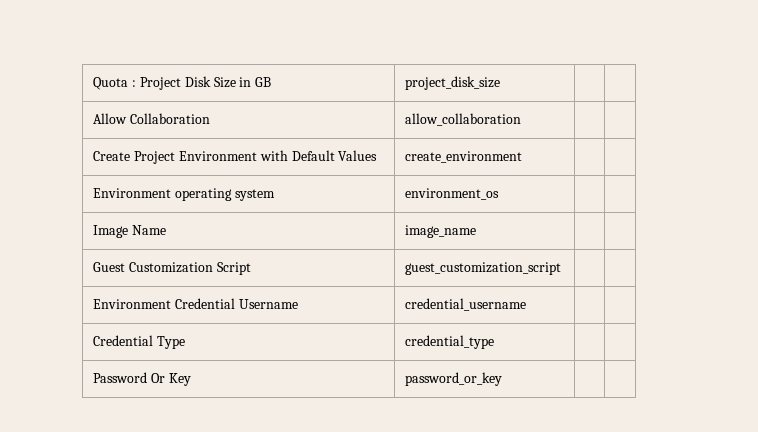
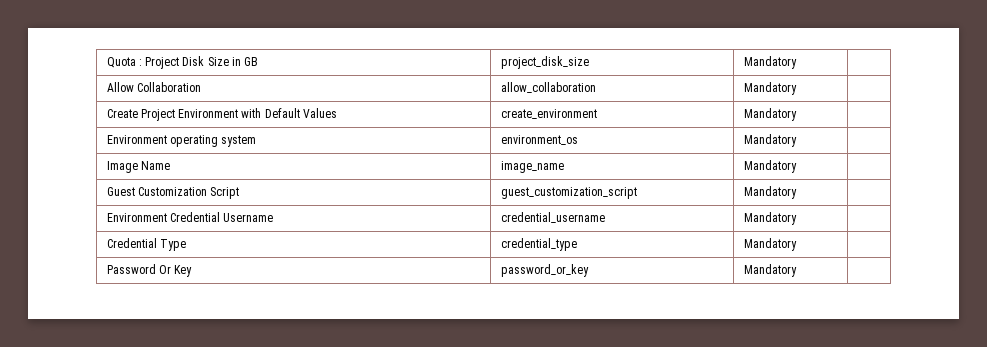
(501, 83) none -> [743,56,797,69] Mandatory
(522, 119) none -> [743,82,797,95] Mandatory
(523, 157) none -> [743,108,797,121] Mandatory
(500, 194) none -> [743,134,797,147] Mandatory
(477, 231) none -> [743,160,797,173] Mandatory
(562, 268) none -> [743,186,797,199] Mandatory
(527, 304) none -> [743,212,797,225] Mandatory
(495, 342) none -> [743,238,797,251] Mandatory
(503, 379) none -> [743,264,797,277] Mandatory

